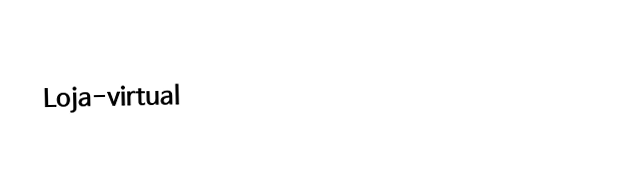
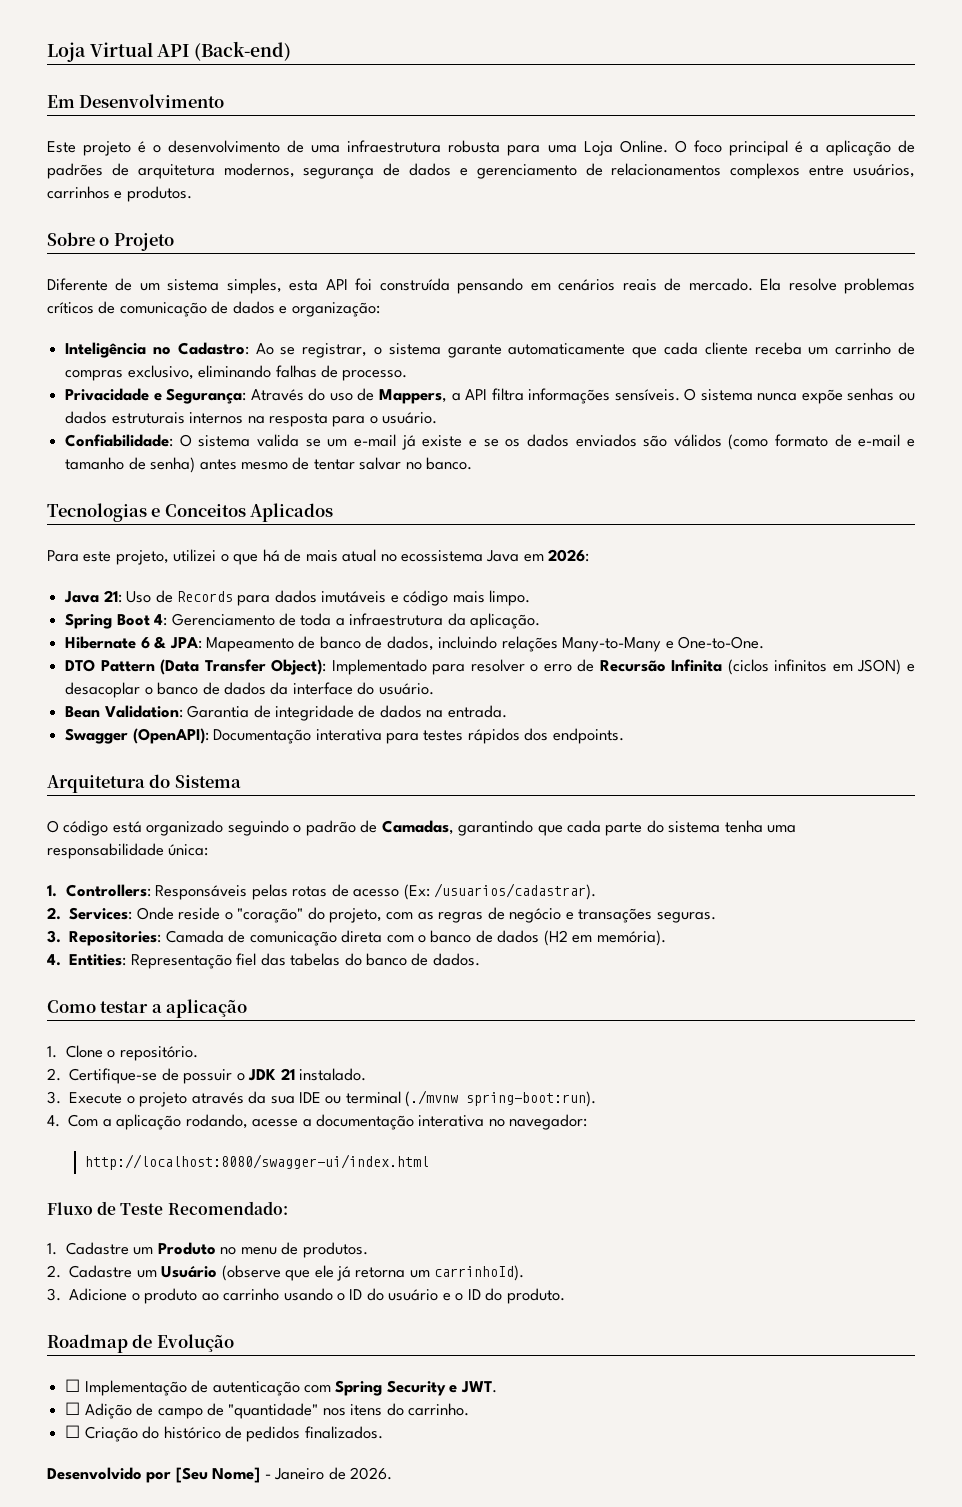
[42,83,181,115] Loja-virtual -> [47,41,292,62] [47,94,225,108] [47,140,916,156] [47,163,915,179] [47,186,192,202] [47,232,174,251] [47,278,916,294] [47,301,380,317] [65,342,916,358] [65,365,408,381] [65,388,915,404] [65,411,438,427] [65,434,916,450] [65,457,473,473] [47,503,334,522] [47,549,590,565] [64,590,531,606] [65,613,541,629] [65,636,765,652] [65,659,915,675] [65,682,434,698] [65,705,507,721] [65,728,624,744] [47,774,241,793] [47,820,797,836] [47,843,209,859] [47,883,597,900] [47,907,716,923] [47,930,666,946] [47,953,480,969] [47,999,248,1018] [47,1045,198,1061] [47,1068,366,1084] [47,1090,597,1107] [47,1114,588,1130] [85,1154,430,1170] [47,1201,288,1215] [47,1242,368,1258] [47,1265,525,1281] [47,1288,565,1304] [47,1334,234,1353] [65,1379,497,1396] [65,1402,470,1419] [65,1425,383,1442] [47,1467,393,1483] Loja Virtual API (Back-end) // Em Desenvolvimento // Este projeto é o desenvolvimento de uma infraestrutura robusta para uma Loja Online. O foco principal é a aplicação de padrões de arquitetura modernos, segurança de dados e gerenciamento de relacionamentos complexos entre usuários, carrinhos e produtos. // Sobre o Projeto // Diferente de um sistema simples, esta API foi construída pensando em cenários reais de mercado. Ela resolve problemas críticos de comunicação de dados e organização: // Inteligência no Cadastro: Ao se registrar, o sistema garante automaticamente que cada cliente receba um carrinho de compras exclusivo, eliminando falhas de processo. // Privacidade e Segurança: Através do uso de Mappers, a API filtra informações sensíveis. O sistema nunca expõe senhas ou dados estruturais internos na resposta para o usuário. // Confiabilidade: O sistema valida se um e-mail já existe e se os dados enviados são válidos (como formato de e-mail e tamanho de senha) antes mesmo de tentar salvar no banco. // Tecnologias e Conceitos Aplicados // Para este projeto, utilizei o que há de mais atual no ecossistema Java em 2026: // Java 21: Uso de Records para dados imutáveis e código mais limpo. // Spring Boot 4: Gerenciamento de toda a infraestrutura da aplicação. // Hibernate 6 & JPA: Mapeamento de banco de dados, incluindo relações Many-to-Many e One-to-One. // DTO Pattern (Data Transfer Object): Implementado para resolver o erro de Recursão Infinita (ciclos infinitos em JSON) e desacoplar o banco de dados da interface do usuário. // Bean Validation: Garantia de integridade de dados na entrada. // Swagger (OpenAPI): Documentação interativa para testes rápidos dos endpoints. // Arquitetura do Sistema // O código está organizado seguindo o padrão de Camadas, garantindo que cada parte do sistema tenha uma responsabilidade única: // 1. Controllers: Responsáveis pelas rotas de acesso (Ex: /usuarios/cadastrar). // 2. Services: Onde reside o "coração" do projeto, com as regras de negócio e transações seguras. // 3. Repositories: Camada de comunicação direta com o banco de dados (H2 em memória). // 4. Entities: Representação fiel das tabelas do banco de dados. // Como testar a aplicação // 1. Clone o repositório. // 2. Certifique-se de possuir o JDK 21 instalado. // 3. Execute o projeto através da sua IDE ou terminal (./mvnw spring-boot:run). // 4. Com a aplicação rodando, acesse a documentação interativa no navegador: // http://localhost:8080/swagger-ui/index.html // Fluxo de Teste Recomendado: // 1. Cadastre um Produto no menu de produtos. // 2. Cadastre um Usuário (observe que ele já retorna um carrinhoId). // 3. Adicione o produto ao carrinho usando o ID do usuário e o ID do produto. // Roadmap de Evolução // ☐ Implementação de autenticação com Spring Security e JWT. // ☐ Adição de campo de "quantidade" nos itens do carrinho. // ☐ Criação do histórico de pedidos finalizados. // Desenvolvido por [Seu Nome] - Janeiro de 2026.

